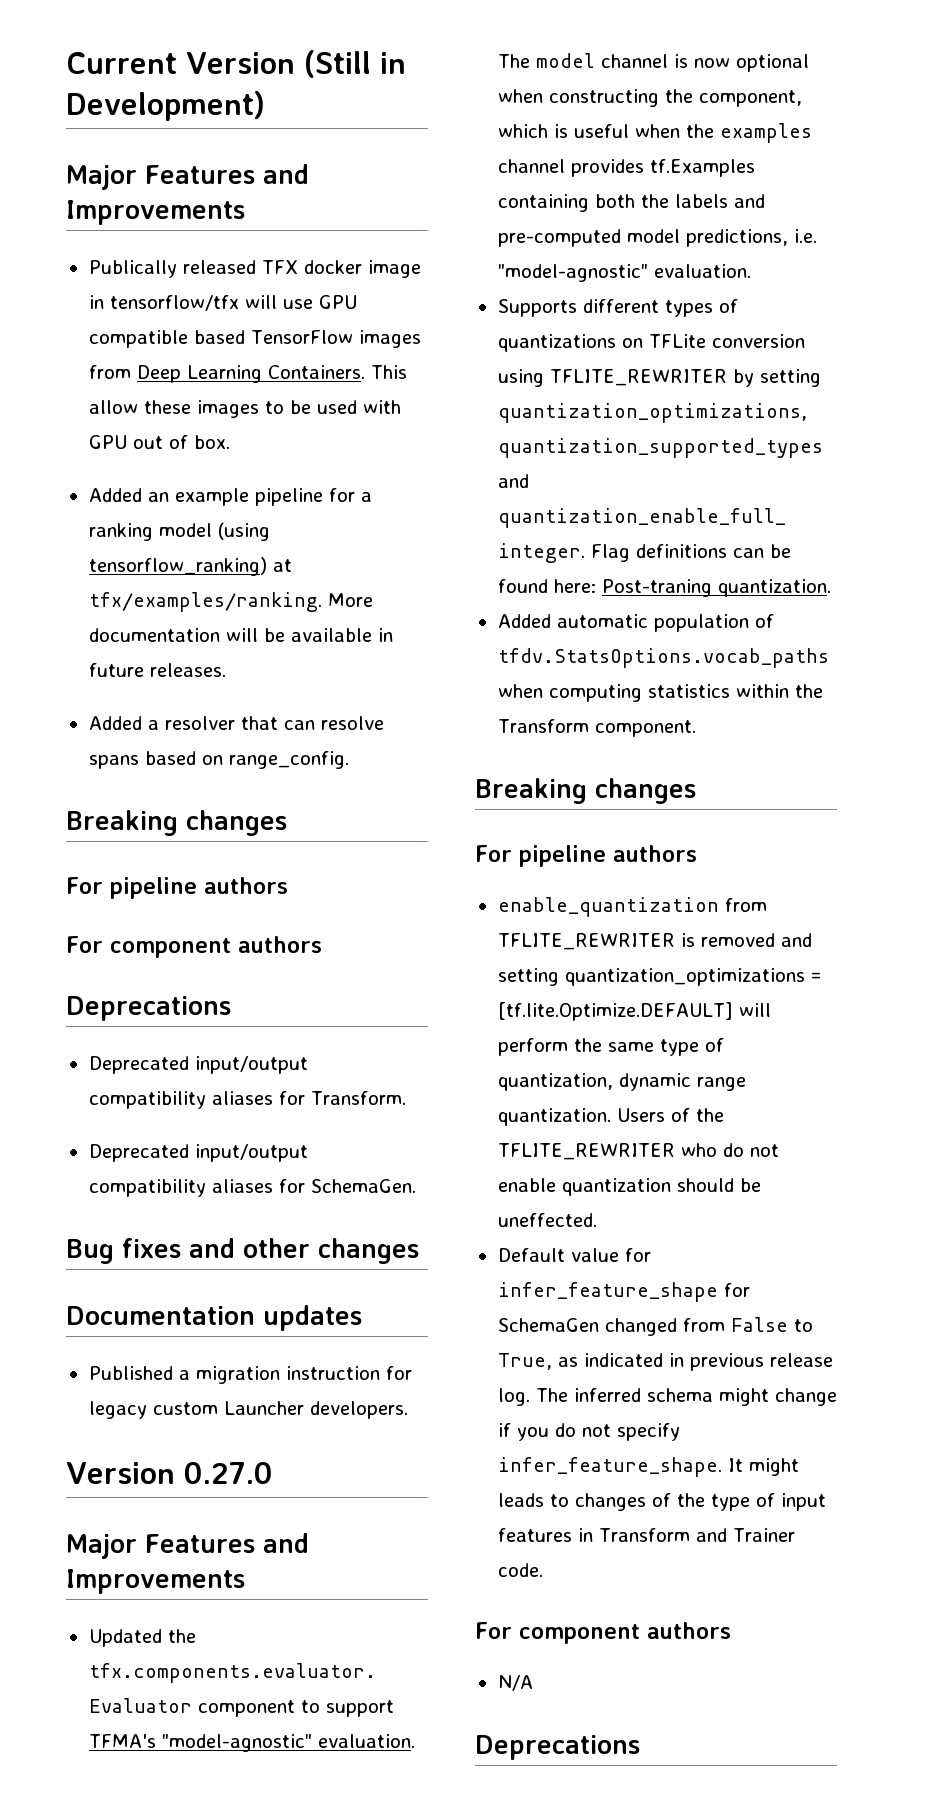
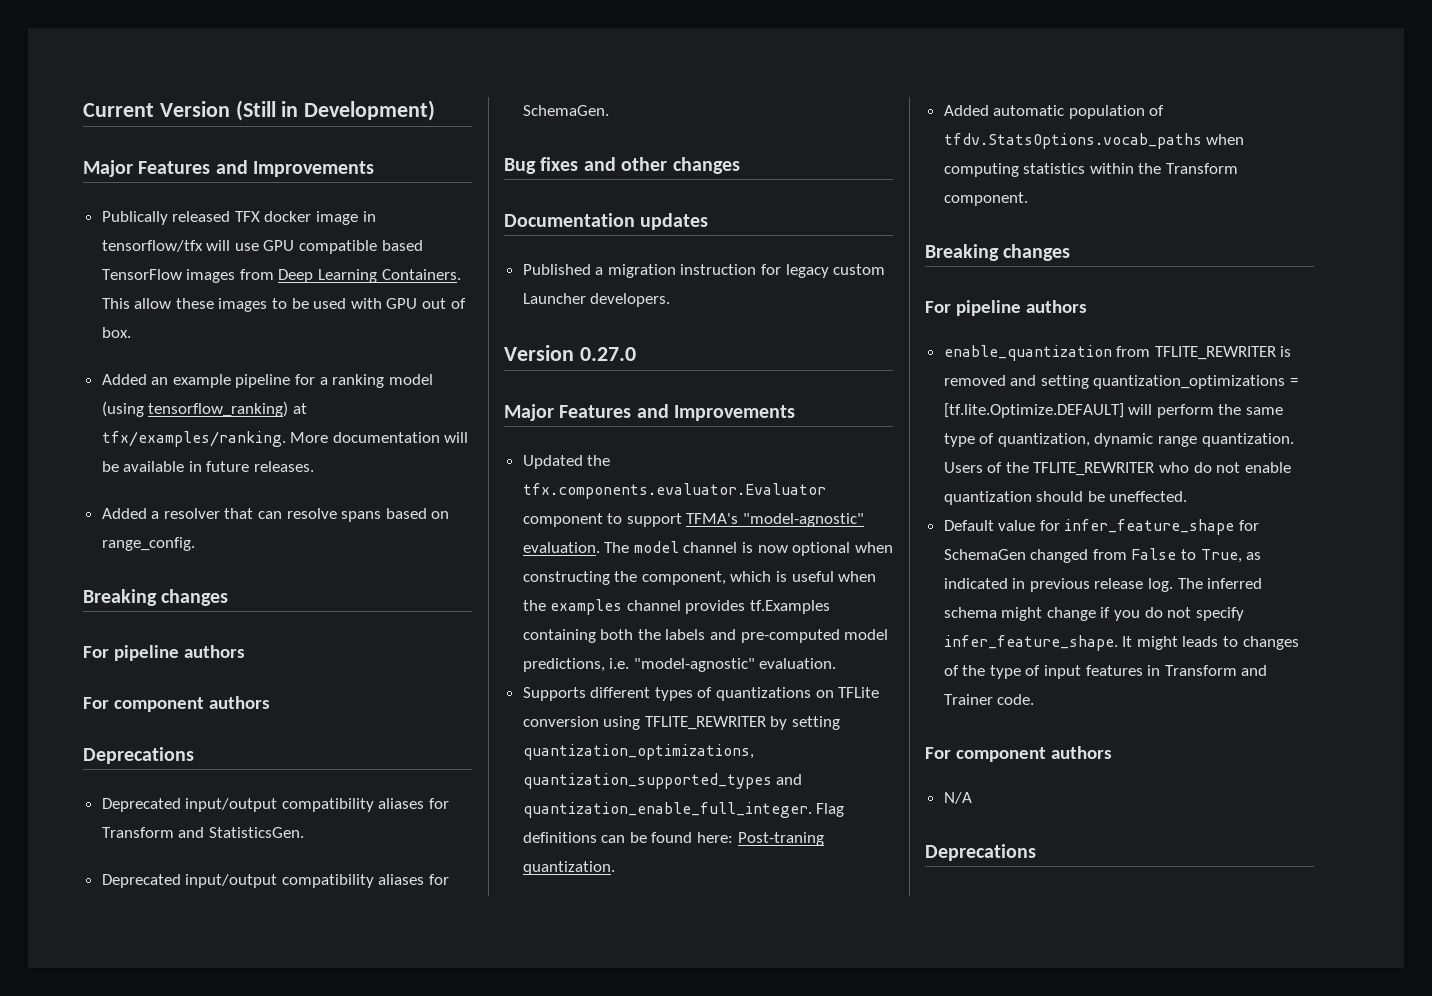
[310,1091,406,1105] Transform. -> [101,827,304,838] Transform and StatisticsGen.

